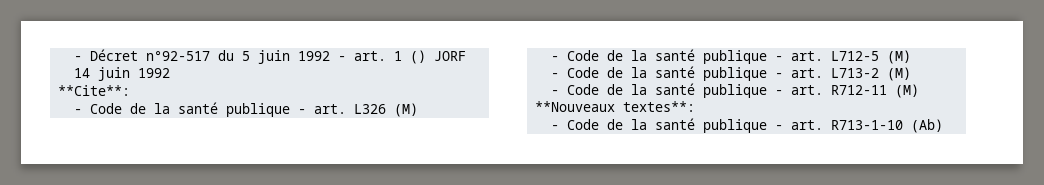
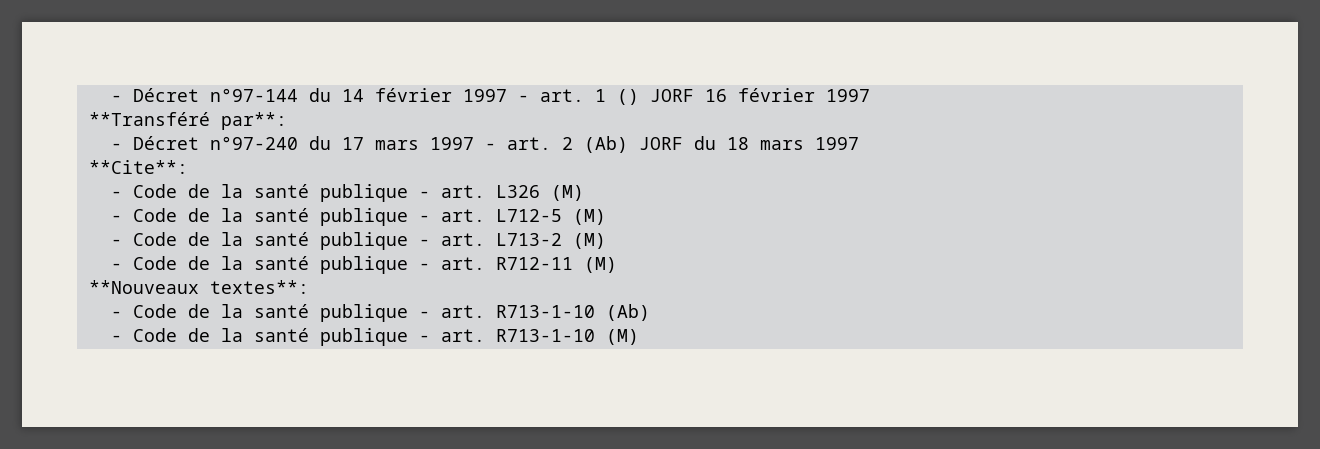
[74,49,331,64] - Décret n°92-517 du 5 juin 1992 -> [111,88,507,102] - Décret n°97-144 du 14 février 1997
[74,67,171,81] 14 juin 1992 -> [705,88,870,102] [89,112,287,130] [111,136,859,153] 16 février 1997 // **Transféré par**: // - Décret n°97-240 du 17 mars 1997 - art. 2 (Ab) JORF du 18 mars 1997
(944, 126) none -> [111,328,639,346] // - Code de la santé publique - art. R713-1-10 (M)

